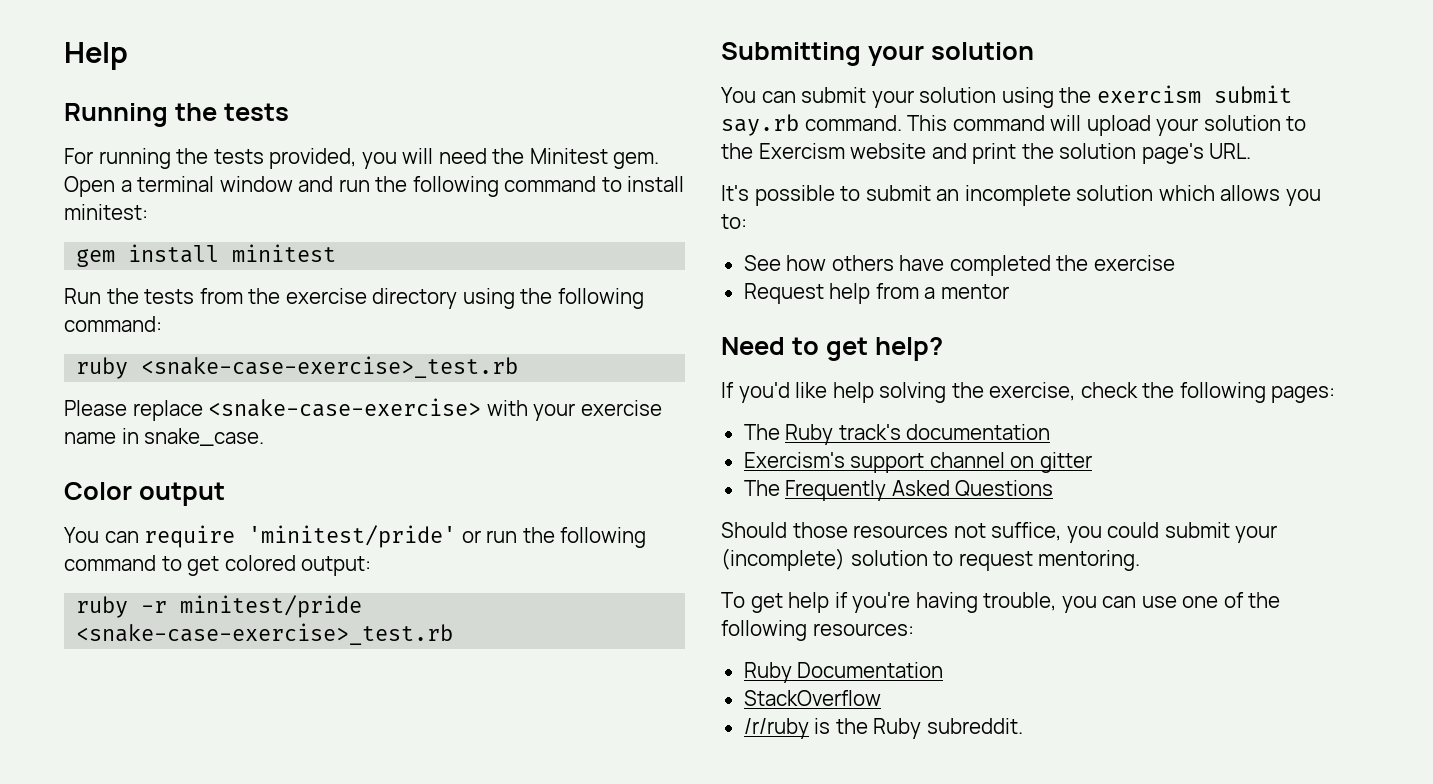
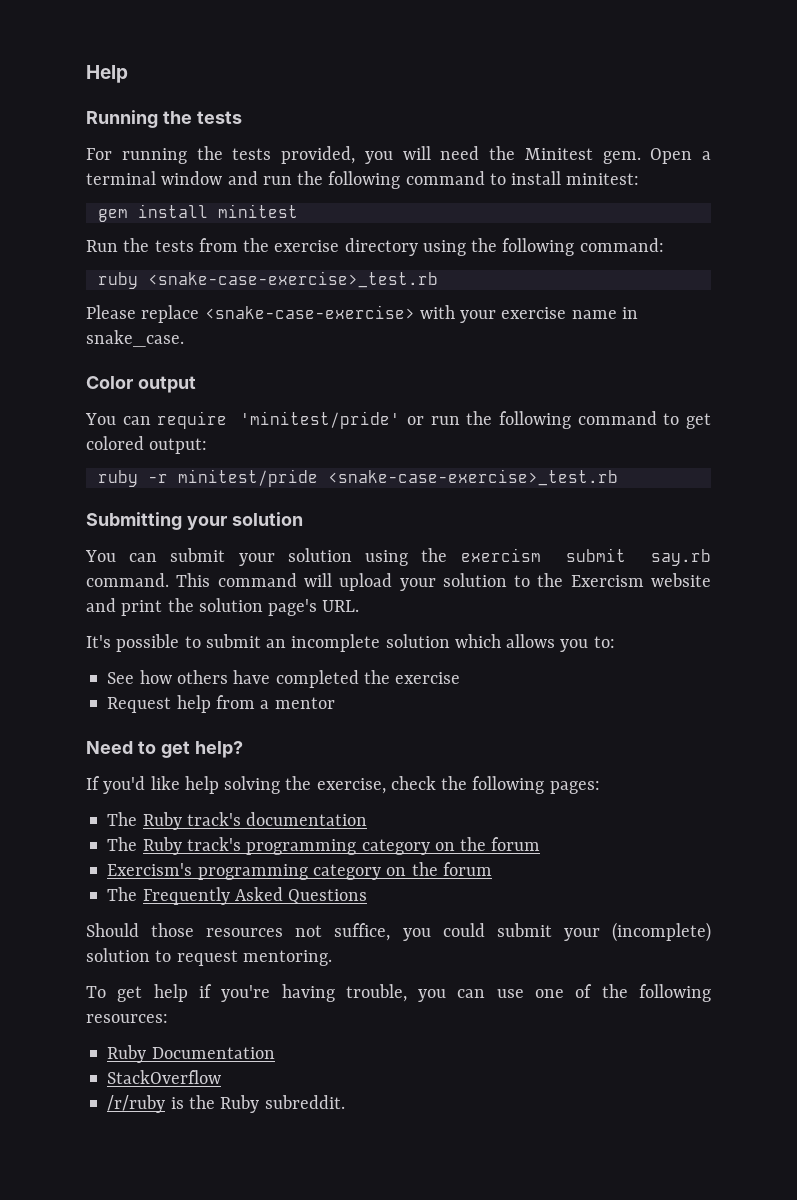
[743,452,1092,473] Exercism's support channel on gitter -> [107,837,541,855] [107,862,492,880] The Ruby track's programming category on the forum // Exercism's programming category on the forum

